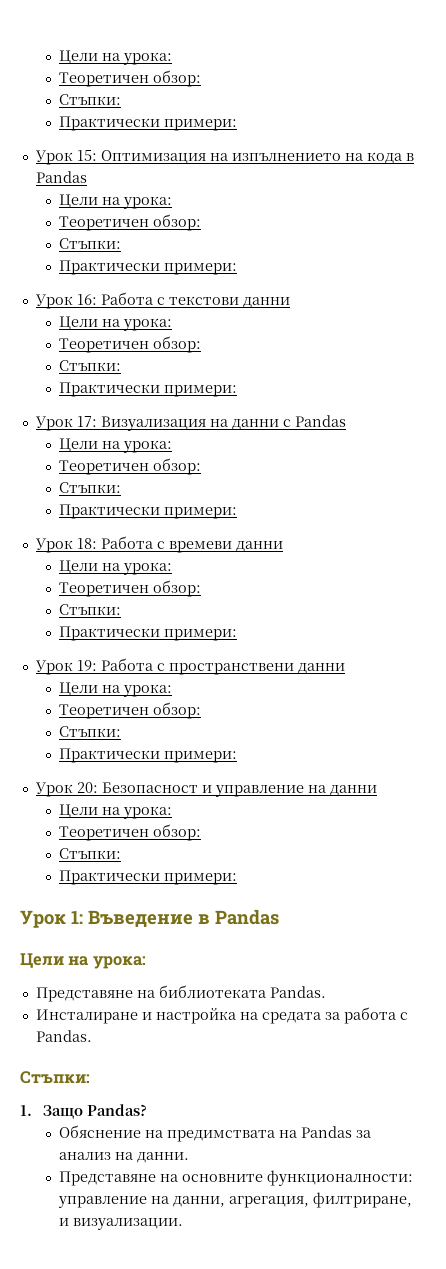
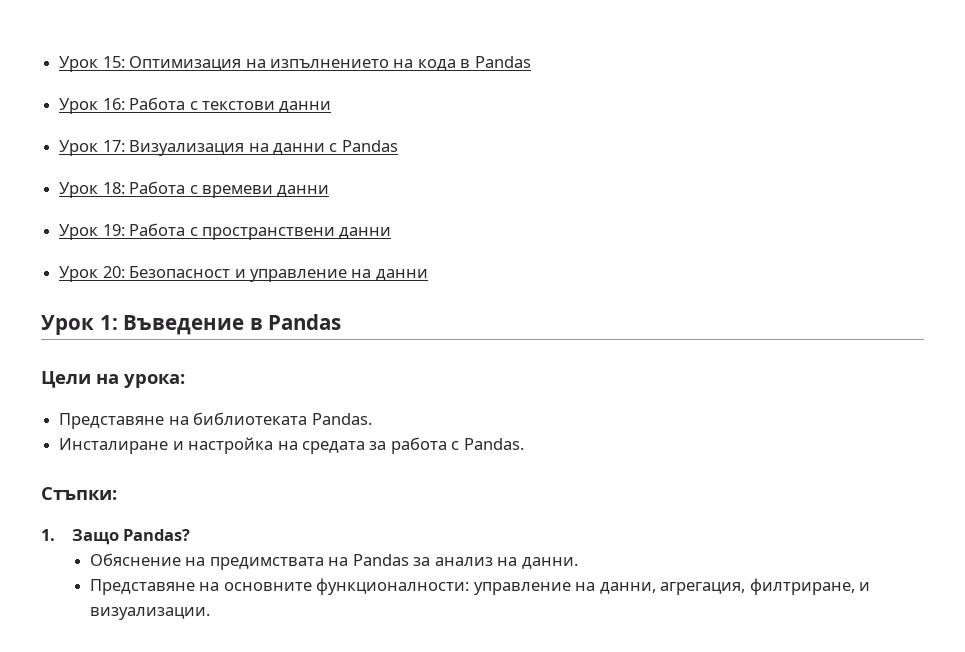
[59,50,173,65] [59,70,202,87] [59,94,122,105] [59,116,238,131] Цели на урока: // Теоретичен обзор: // Стъпки: // Практически примери: // -> (59, 64) none
[59,194,173,209] [59,214,202,231] [59,238,122,249] [59,260,238,275] // Цели на урока: // Теоретичен обзор: // Стъпки: // Практически примери: -> (531, 62) none
[59,316,173,331] [59,336,202,353] [59,360,122,371] [59,382,238,397] // Цели на урока: // Теоретичен обзор: // Стъпки: // Практически примери: -> (332, 107) none
[59,438,173,453] [59,458,202,475] [59,482,122,493] [59,504,238,519] // Цели на урока: // Теоретичен обзор: // Стъпки: // Практически примери: -> (398, 146) none
[59,560,173,575] [59,580,202,597] [59,604,122,615] [59,626,238,641] // Цели на урока: // Теоретичен обзор: // Стъпки: // Практически примери: -> (330, 191) none
[59,682,173,697] [59,702,202,719] [59,726,122,737] [59,748,238,763] // Цели на урока: // Теоретичен обзор: // Стъпки: // Практически примери: -> (392, 233) none
[59,804,173,819] [59,824,202,841] [59,848,122,859] [59,870,238,885] // Цели на урока: // Теоретичен обзор: // Стъпки: // Практически примери: -> (428, 275) none

